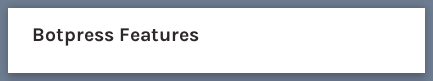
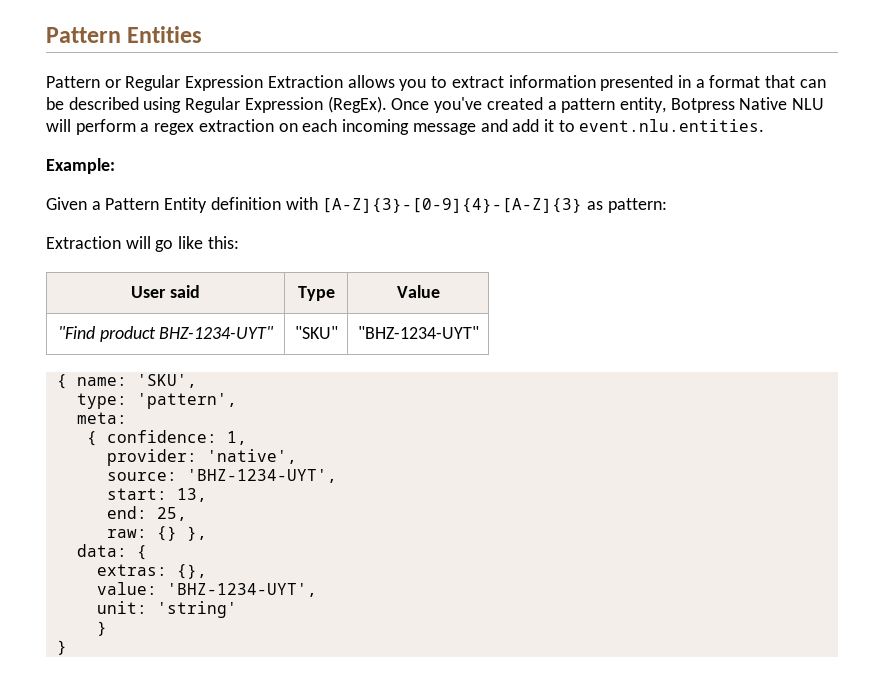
[32,28,200,46] Botpress Features -> [46,26,203,43] [46,75,826,91] [46,96,825,113] [46,119,765,135] [46,158,115,174] [46,197,667,213] [46,236,239,252] [131,285,200,298] [297,286,335,301] [396,285,440,298] [57,326,275,342] [294,326,338,339] [357,326,479,339] [56,374,197,389] [76,393,237,409] [76,412,127,424] [86,430,247,446] [106,449,297,466] [106,469,337,483] [106,488,207,502] [106,506,187,521] [106,526,207,541] [76,544,147,560] [96,564,207,579] [96,582,317,597] [96,601,237,618] [96,621,107,636] [56,640,67,655] Pattern Entities // Pattern or Regular Expression Extraction allows you to extract information presented in a format that can be described using Regular Expression (RegEx). Once you've created a pattern entity, Botpress Native NLU will perform a regex extraction on each incoming message and add it to event.nlu.entities. // Example: // Given a Pattern Entity definition with [A-Z]{3}-[0-9]{4}-[A-Z]{3} as pattern: // Extraction will go like this: // User said | Type | Value // "Find product BHZ-1234-UYT" | "SKU" | "BHZ-1234-UYT" // { name: 'SKU', // type: 'pattern', // meta: // { confidence: 1, // provider: 'native', // source: 'BHZ-1234-UYT', // start: 13, // end: 25, // raw: {} }, // data: { // extras: {}, // value: 'BHZ-1234-UYT', // unit: 'string' // } // }

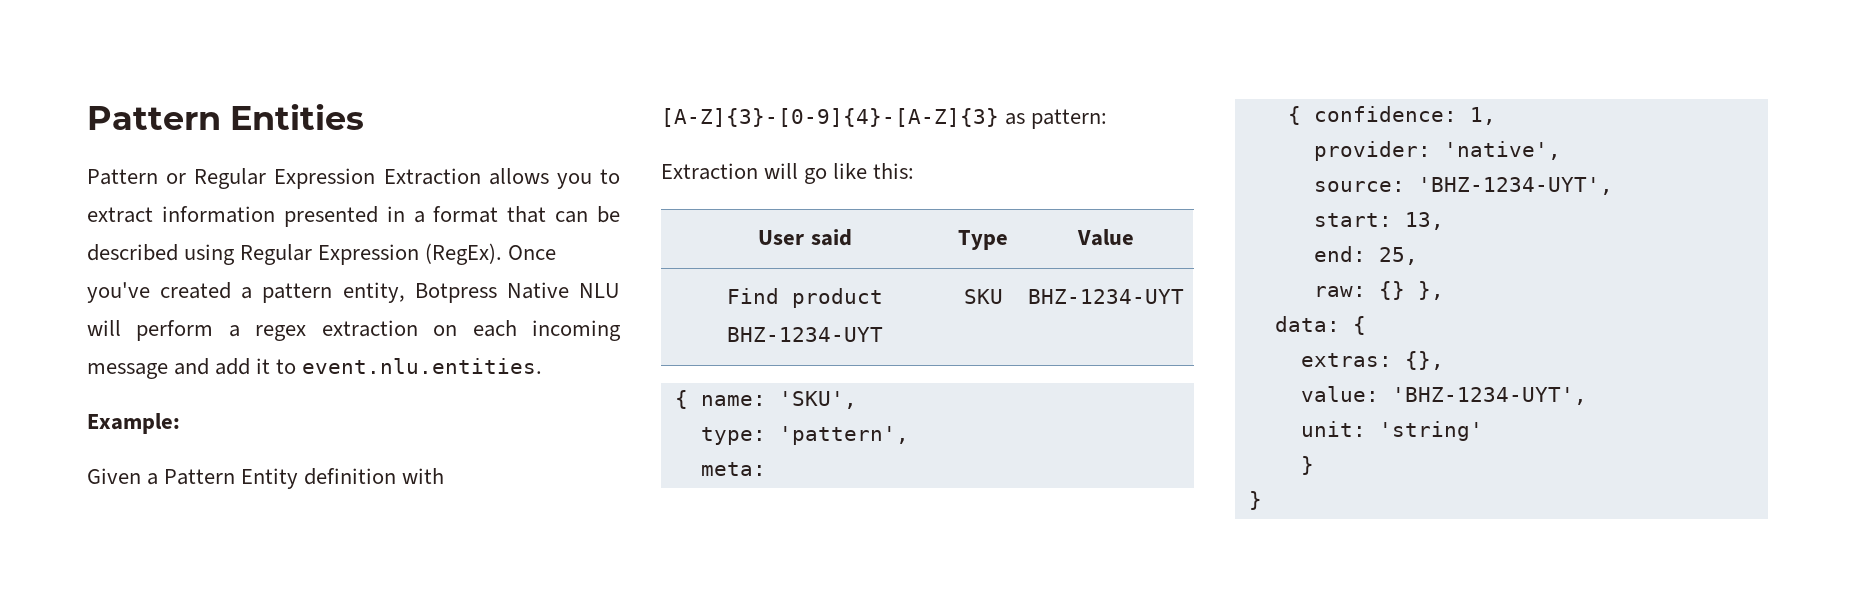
[57,326,275,342] [294,326,338,339] [357,326,479,339] "Find product BHZ-1234-UYT" | "SKU" | "BHZ-1234-UYT" -> [727,288,883,308] [727,327,883,342] [963,289,1003,304] [1027,289,1184,304] Find product BHZ-1234-UYT | SKU | BHZ-1234-UYT

